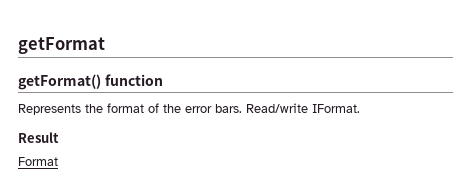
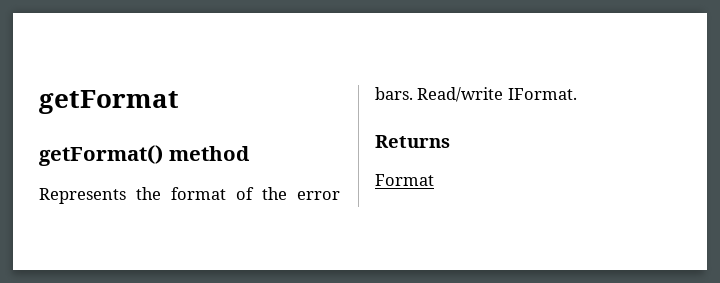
[104,74,163,86] function -> [168,146,250,161] method
[18,132,59,143] Result -> [375,135,450,148] Returns

